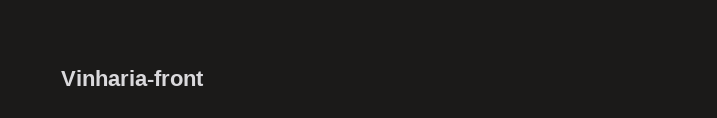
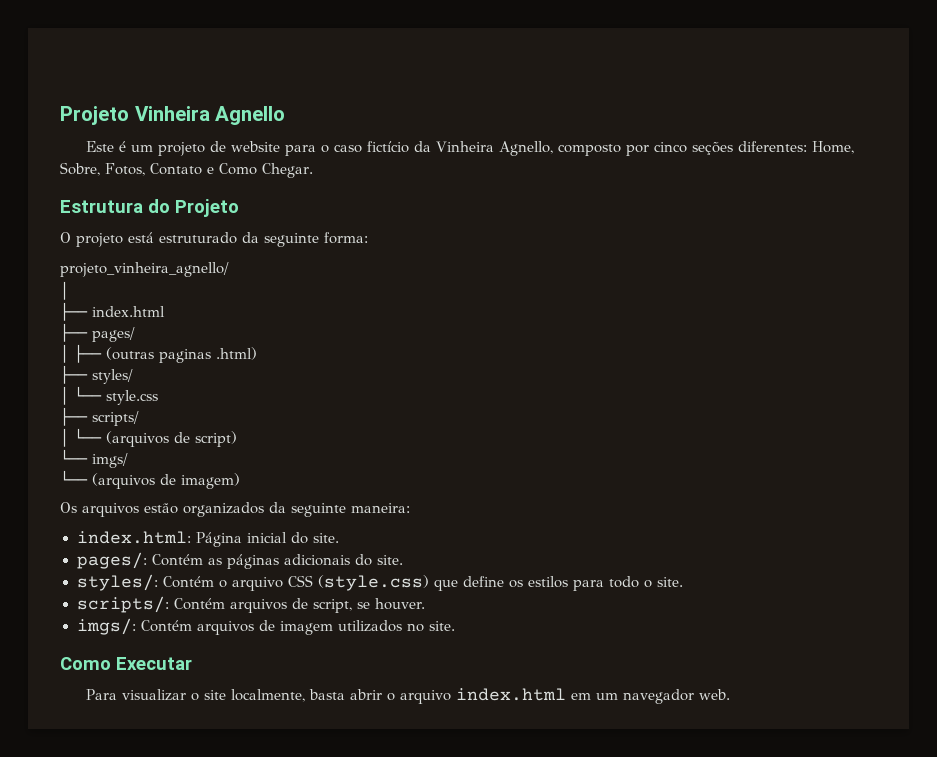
[61,70,204,86] Vinharia-front -> [60,106,286,125] [85,141,854,156] [60,162,313,178] [60,199,239,217] [60,232,368,247] [60,262,229,277] [60,281,69,300] [60,302,165,321] [60,323,135,342] [60,344,257,363] [60,365,133,384] [60,386,158,405] [60,407,139,426] [60,428,237,447] [60,449,128,468] [60,470,240,489] [60,502,410,517] [76,531,339,547] [76,552,403,569] [76,574,683,591] [76,596,426,613] [76,618,455,635] [60,657,192,670] [85,688,730,704] Projeto Vinheira Agnello // Este é um projeto de website para o caso fictício da Vinheira Agnello, composto por cinco seções diferentes: Home, Sobre, Fotos, Contato e Como Chegar. // Estrutura do Projeto // O projeto está estruturado da seguinte forma: // projeto_vinheira_agnello/ // │ // ├── index.html // ├── pages/ // │ ├── (outras paginas .html) // ├── styles/ // │ └── style.css // ├── scripts/ // │ └── (arquivos de script) // └── imgs/ // └── (arquivos de imagem) // Os arquivos estão organizados da seguinte maneira: // index.html: Página inicial do site. // pages/: Contém as páginas adicionais do site. // styles/: Contém o arquivo CSS (style.css) que define os estilos para todo o site. // scripts/: Contém arquivos de script, se houver. // imgs/: Contém arquivos de imagem utilizados no site. // Como Executar // Para visualizar o site localmente, basta abrir o arquivo index.html em um navegador web.

